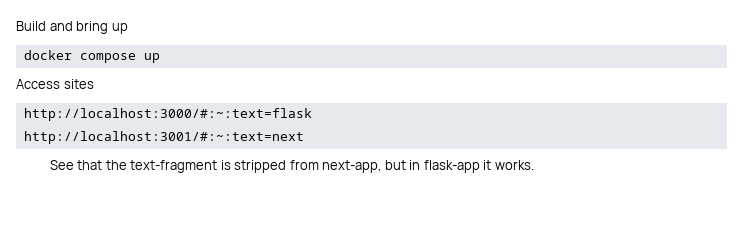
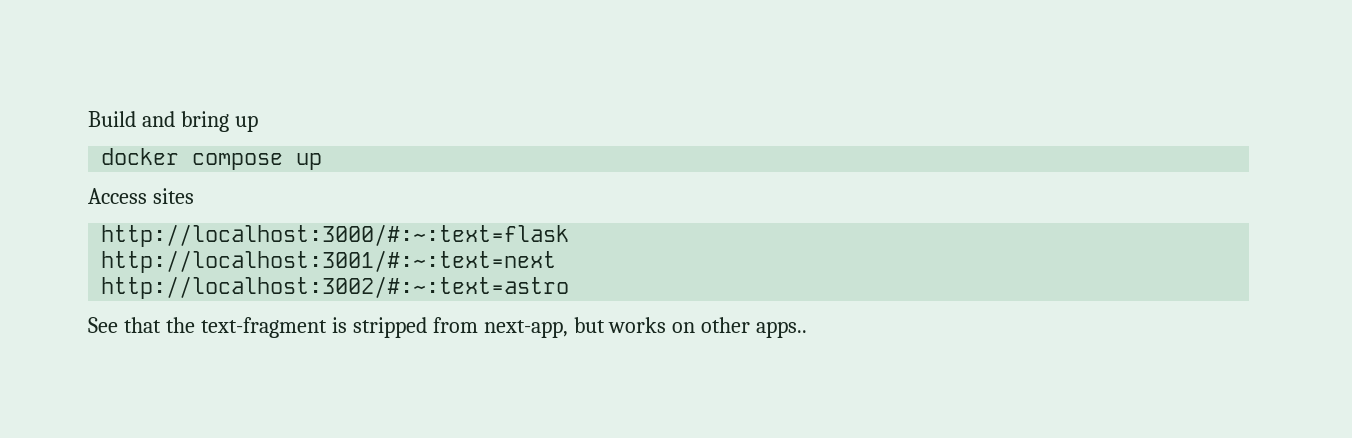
(304, 137) none -> [101,276,570,299] // http://localhost:3002/#:~:text=astro
[409,160,534,173] in flask-app it works. -> [608,317,808,338] works on other apps..

